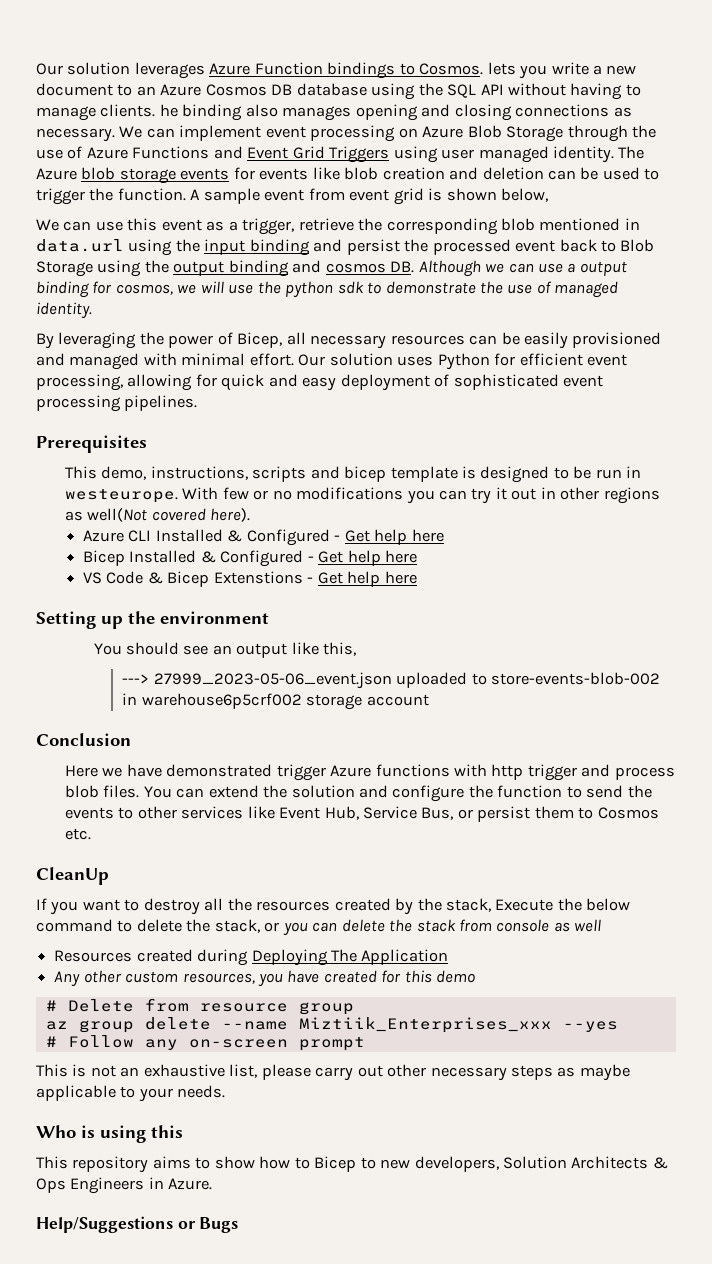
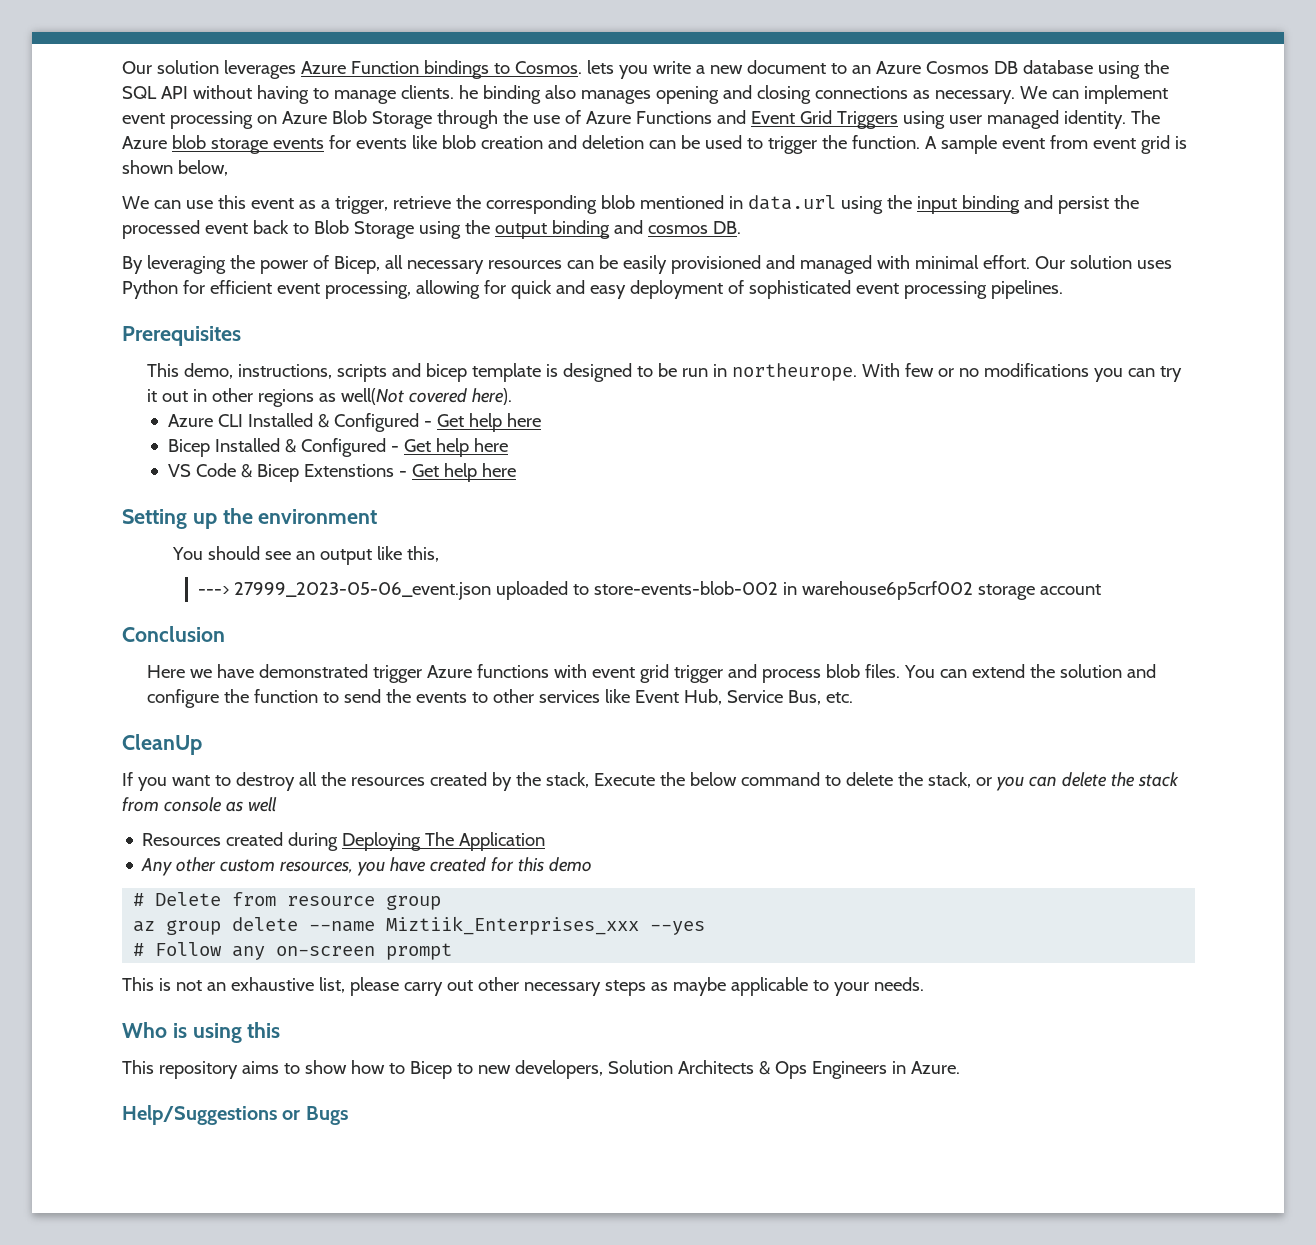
[418,260,627,277] [36,281,619,298] [36,302,92,319] Although we can use a output binding for cosmos, we will use the python sdk to demonstrate the use of managed identity. -> (741, 227) none
[64,489,178,503] westeurope. -> [732,363,858,381] northeurope.
[491,764,524,780] http -> [592,664,670,683] event grid
[457,806,659,822] or persist them to Cosmos -> (822, 697) none

